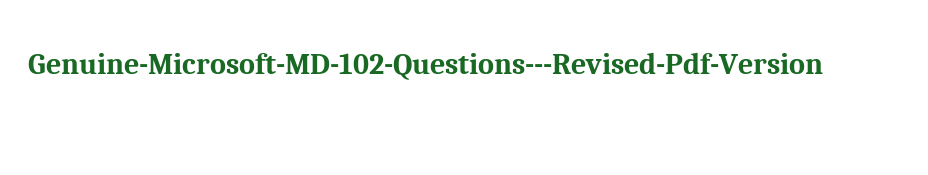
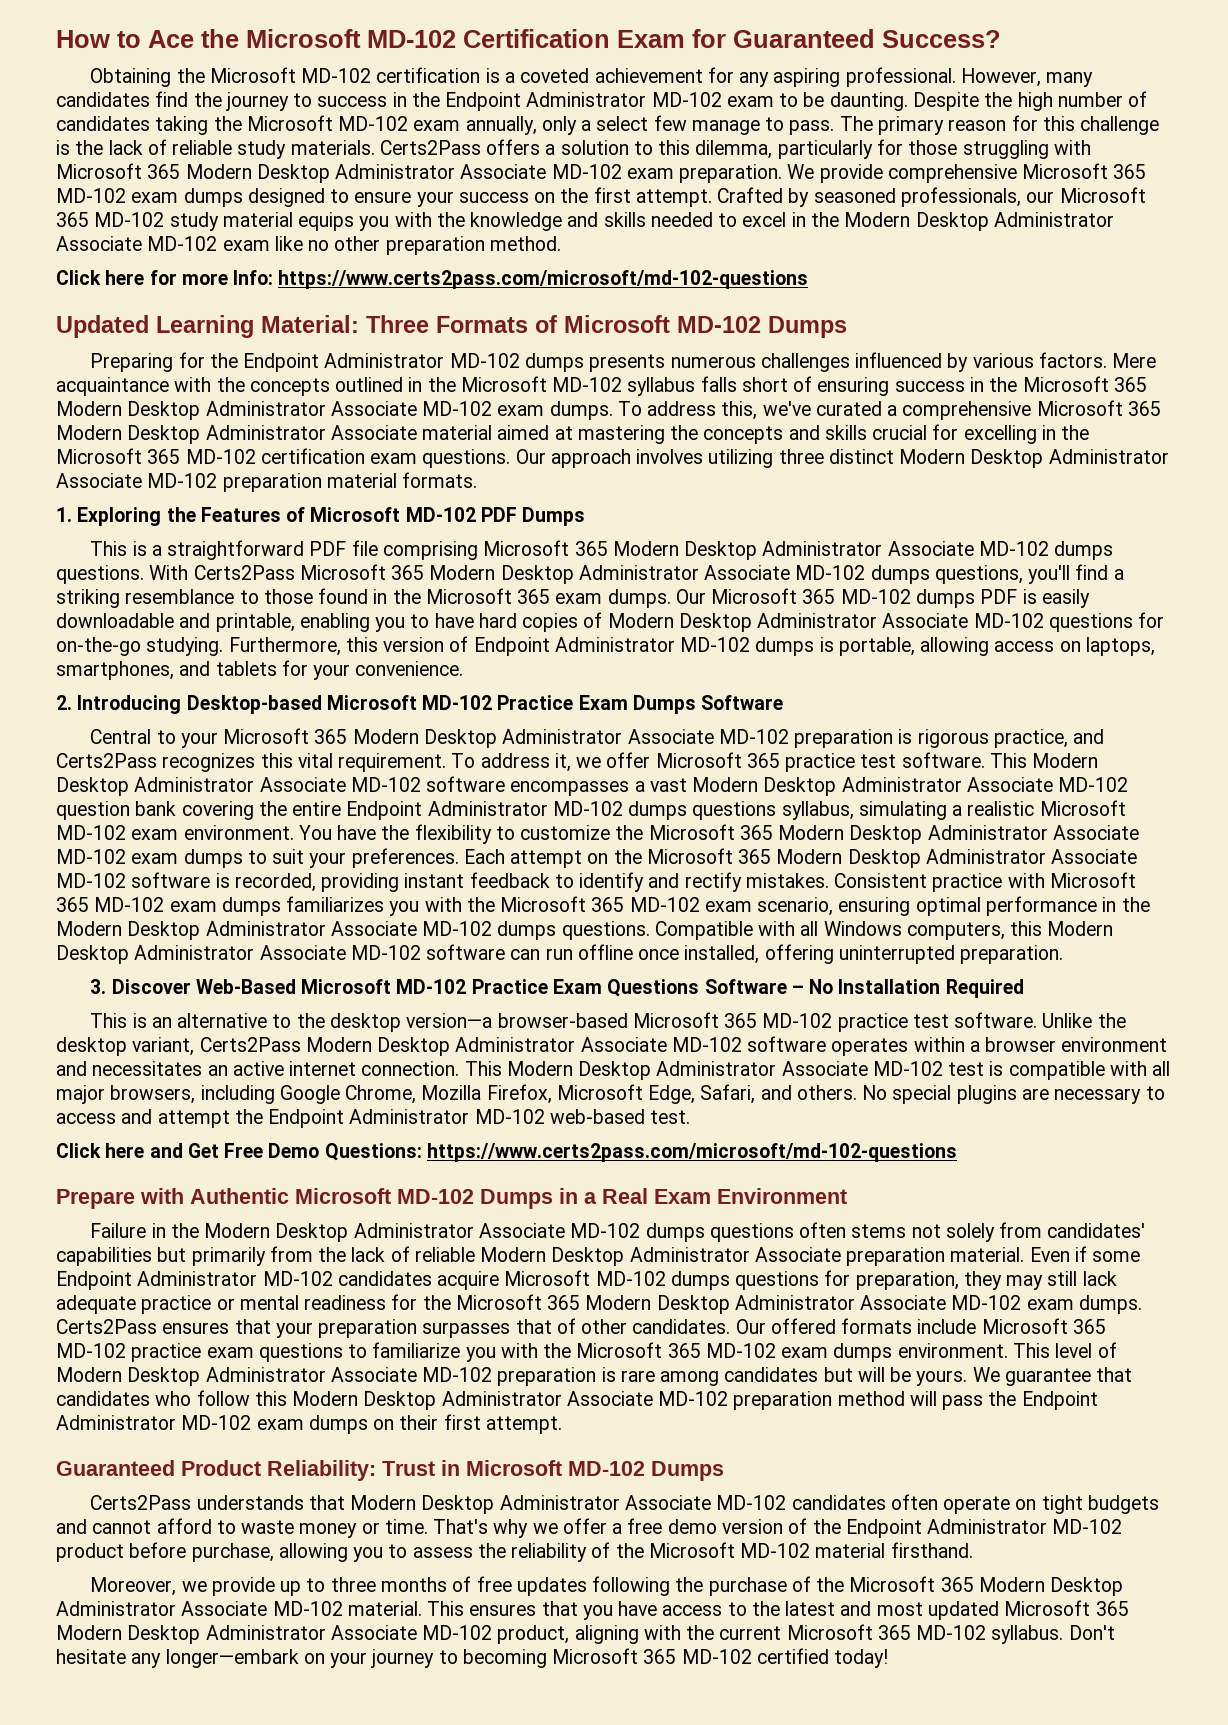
[28,52,823,80] Genuine-Microsoft-MD-102-Questions---Revised-Pdf-Version -> [56,29,1001,48] [90,67,1094,87] [56,91,1148,111] [56,115,1160,135] [56,139,1091,159] [56,163,1147,183] [56,187,1146,207] [56,212,1114,231] [56,236,561,255] [56,270,809,289] [56,315,847,338] [90,352,1157,372] [56,376,1147,396] [56,400,1161,420] [56,424,1090,444] [56,448,1169,468] [56,472,478,492] [56,507,586,526] [90,540,1114,560] [56,564,1124,584] [56,588,1090,608] [56,612,1165,632] [56,636,1155,656] [56,660,464,680] [56,695,784,714] [90,728,1105,748] [56,752,1099,772] [56,776,1129,796] [56,800,1126,820] [56,824,1139,844] [56,848,1138,868] [56,872,1136,892] [56,896,1150,916] [56,921,1114,940] [56,944,1064,964] [90,979,1024,998] [90,1012,1126,1032] [56,1036,1168,1056] [56,1061,1171,1080] [56,1084,1165,1104] [56,1109,691,1128] [56,1143,957,1162] [56,1188,847,1209] [90,1222,1146,1242] [56,1246,1141,1266] [56,1270,1117,1290] [56,1294,1142,1314] [56,1318,1106,1338] [56,1342,1117,1362] [56,1367,1133,1386] [56,1390,1098,1410] [56,1414,562,1434] [56,1460,724,1481] [90,1494,1159,1514] [56,1518,1123,1538] [56,1542,973,1562] [90,1576,1124,1596] [56,1600,1129,1620] [56,1624,1115,1644] [56,1648,889,1668] How to Ace the Microsoft MD-102 Certification Exam for Guaranteed Success? // Obtaining the Microsoft MD-102 certification is a coveted achievement for any aspiring professional. However, many candidates find the journey to success in the Endpoint Administrator MD-102 exam to be daunting. Despite the high number of candidates taking the Microsoft MD-102 exam annually, only a select few manage to pass. The primary reason for this challenge is the lack of reliable study materials. Certs2Pass offers a solution to this dilemma, particularly for those struggling with Microsoft 365 Modern Desktop Administrator Associate MD-102 exam preparation. We provide comprehensive Microsoft 365 MD-102 exam dumps designed to ensure your success on the first attempt. Crafted by seasoned professionals, our Microsoft 365 MD-102 study material equips you with the knowledge and skills needed to excel in the Modern Desktop Administrator Associate MD-102 exam like no other preparation method. // Click here for more Info: https://www.certs2pass.com/microsoft/md-102-questions // Updated Learning Material: Three Formats of Microsoft MD-102 Dumps // Preparing for the Endpoint Administrator MD-102 dumps presents numerous challenges influenced by various factors. Mere acquaintance with the concepts outlined in the Microsoft MD-102 syllabus falls short of ensuring success in the Microsoft 365 Modern Desktop Administrator Associate MD-102 exam dumps. To address this, we've curated a comprehensive Microsoft 365 Modern Desktop Administrator Associate material aimed at mastering the concepts and skills crucial for excelling in the Microsoft 365 MD-102 certification exam questions. Our approach involves utilizing three distinct Modern Desktop Administrator Associate MD-102 preparation material formats. // 1. Exploring the Features of Microsoft MD-102 PDF Dumps // This is a straightforward PDF file comprising Microsoft 365 Modern Desktop Administrator Associate MD-102 dumps questions. With Certs2Pass Microsoft 365 Modern Desktop Administrator Associate MD-102 dumps questions, you'll find a striking resemblance to those found in the Microsoft 365 exam dumps. Our Microsoft 365 MD-102 dumps PDF is easily downloadable and printable, enabling you to have hard copies of Modern Desktop Administrator Associate MD-102 questions for on-the-go studying. Furthermore, this version of Endpoint Administrator MD-102 dumps is portable, allowing access on laptops, smartphones, and tablets for your convenience. // 2. Introducing Desktop-based Microsoft MD-102 Practice Exam Dumps Software // Central to your Microsoft 365 Modern Desktop Administrator Associate MD-102 preparation is rigorous practice, and Certs2Pass recognizes this vital requirement. To address it, we offer Microsoft 365 practice test software. This Modern Desktop Administrator Associate MD-102 software encompasses a vast Modern Desktop Administrator Associate MD-102 question bank covering the entire Endpoint Administrator MD-102 dumps questions syllabus, simulating a realistic Microsoft MD-102 exam environment. You have the flexibility to customize the Microsoft 365 Modern Desktop Administrator Associate MD-102 exam dumps to suit your preferences. Each attempt on the Microsoft 365 Modern Desktop Administrator Associate MD-102 software is recorded, providing instant feedback to identify and rectify mistakes. Consistent practice with Microsoft 365 MD-102 exam dumps familiarizes you with the Microsoft 365 MD-102 exam scenario, ensuring optimal performance in the Modern Desktop Administrator Associate MD-102 dumps questions. Compatible with all Windows computers, this Modern Desktop Administrator Associate MD-102 software can run offline once installed, offering uninterrupted preparation. // 3. Discover Web-Based Microsoft MD-102 Practice Exam Questions Software – No Installation Required // This is an alternative to the desktop version—a browser-based Microsoft 365 MD-102 practice test software. Unlike the desktop variant, Certs2Pass Modern Desktop Administrator Associate MD-102 software operates within a browser environment and necessitates an active internet connection. This Modern Desktop Administrator Associate MD-102 test is compatible with all major browsers, including Google Chrome, Mozilla Firefox, Microsoft Edge, Safari, and others. No special plugins are necessary to access and attempt the Endpoint Administrator MD-102 web-based test. // Click here and Get Free Demo Questions: https://www.certs2pass.com/microsoft/md-102-questions // Prepare with Authentic Microsoft MD-102 Dumps in a Real Exam Environment // Failure in the Modern Desktop Administrator Associate MD-102 dumps questions often stems not solely from candidates' capabilities but primarily from the lack of reliable Modern Desktop Administrator Associate preparation material. Even if some Endpoint Administrator MD-102 candidates acquire Microsoft MD-102 dumps questions for preparation, they may still lack adequate practice or mental readiness for the Microsoft 365 Modern Desktop Administrator Associate MD-102 exam dumps. Certs2Pass ensures that your preparation surpasses that of other candidates. Our offered formats include Microsoft 365 MD-102 practice exam questions to familiarize you with the Microsoft 365 MD-102 exam dumps environment. This level of Modern Desktop Administrator Associate MD-102 preparation is rare among candidates but will be yours. We guarantee that candidates who follow this Modern Desktop Administrator Associate MD-102 preparation method will pass the Endpoint Administrator MD-102 exam dumps on their first attempt. // Guaranteed Product Reliability: Trust in Microsoft MD-102 Dumps // Certs2Pass understands that Modern Desktop Administrator Associate MD-102 candidates often operate on tight budgets and cannot afford to waste money or time. That's why we offer a free demo version of the Endpoint Administrator MD-102 product before purchase, allowing you to assess the reliability of the Microsoft MD-102 material firsthand. // Moreover, we provide up to three months of free updates following the purchase of the Microsoft 365 Modern Desktop Administrator Associate MD-102 material. This ensures that you have access to the latest and most updated Microsoft 365 Modern Desktop Administrator Associate MD-102 product, aligning with the current Microsoft 365 MD-102 syllabus. Don't hesitate any longer—embark on your journey to becoming Microsoft 365 MD-102 certified today!

